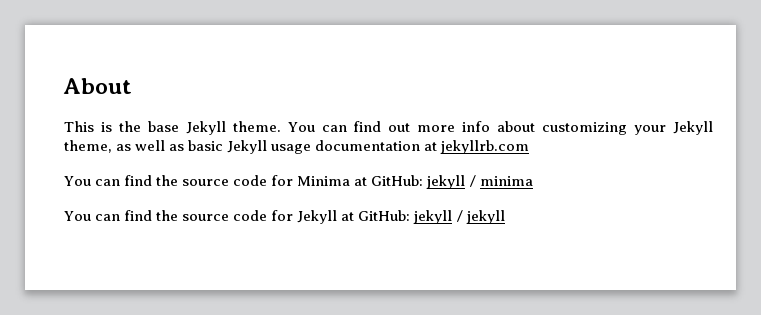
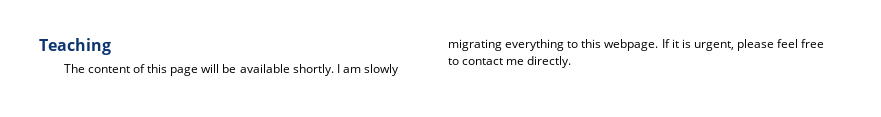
[63,78,132,94] [64,121,713,135] [64,140,530,154] [64,175,533,189] [64,210,505,224] About // This is the base Jekyll theme. You can find out more info about customizing your Jekyll theme, as well as basic Jekyll usage documentation at jekyllrb.com // You can find the source code for Minima at GitHub: jekyll / minima // You can find the source code for Jekyll at GitHub: jekyll / jekyll -> [39,38,111,55] [63,64,399,76] [448,39,825,51] [448,56,572,68] Teaching // The content of this page will be available shortly. I am slowly migrating everything to this webpage. If it is urgent, please feel free to contact me directly.

